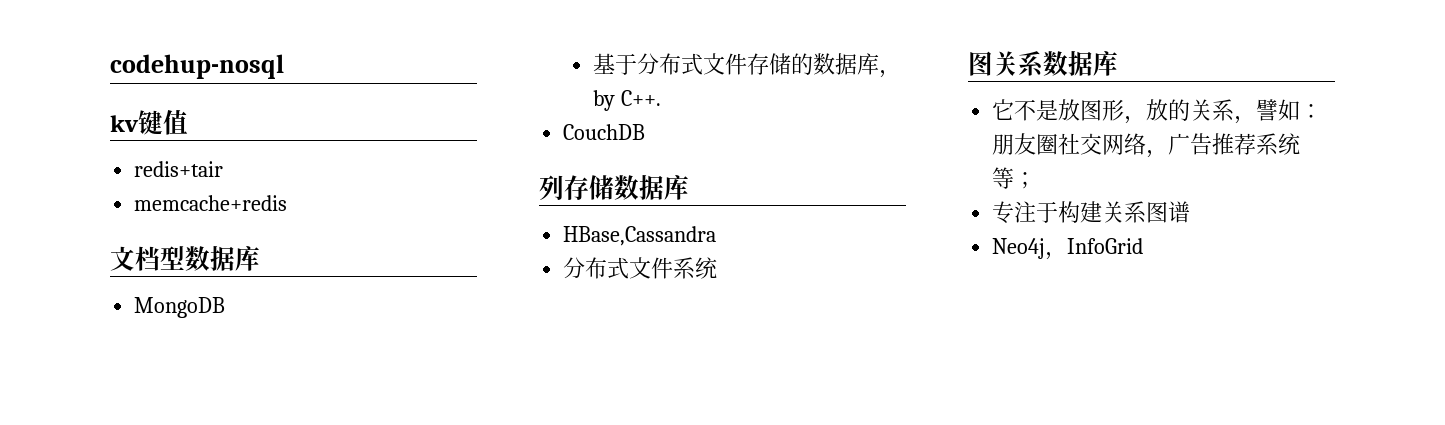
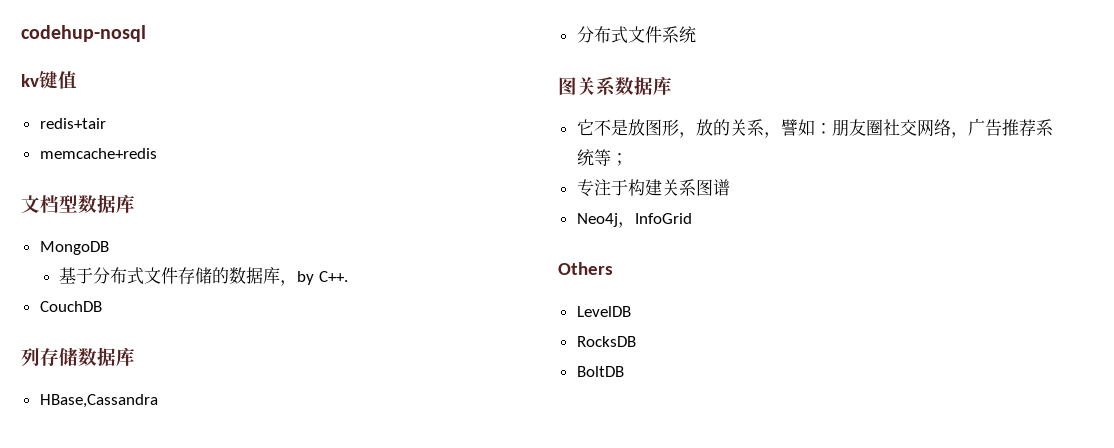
(1144, 246) none -> [558,262,613,275] [576,306,631,317] [576,336,636,347] [576,366,624,377] // Others // LevelDB // RocksDB // BoltDB

